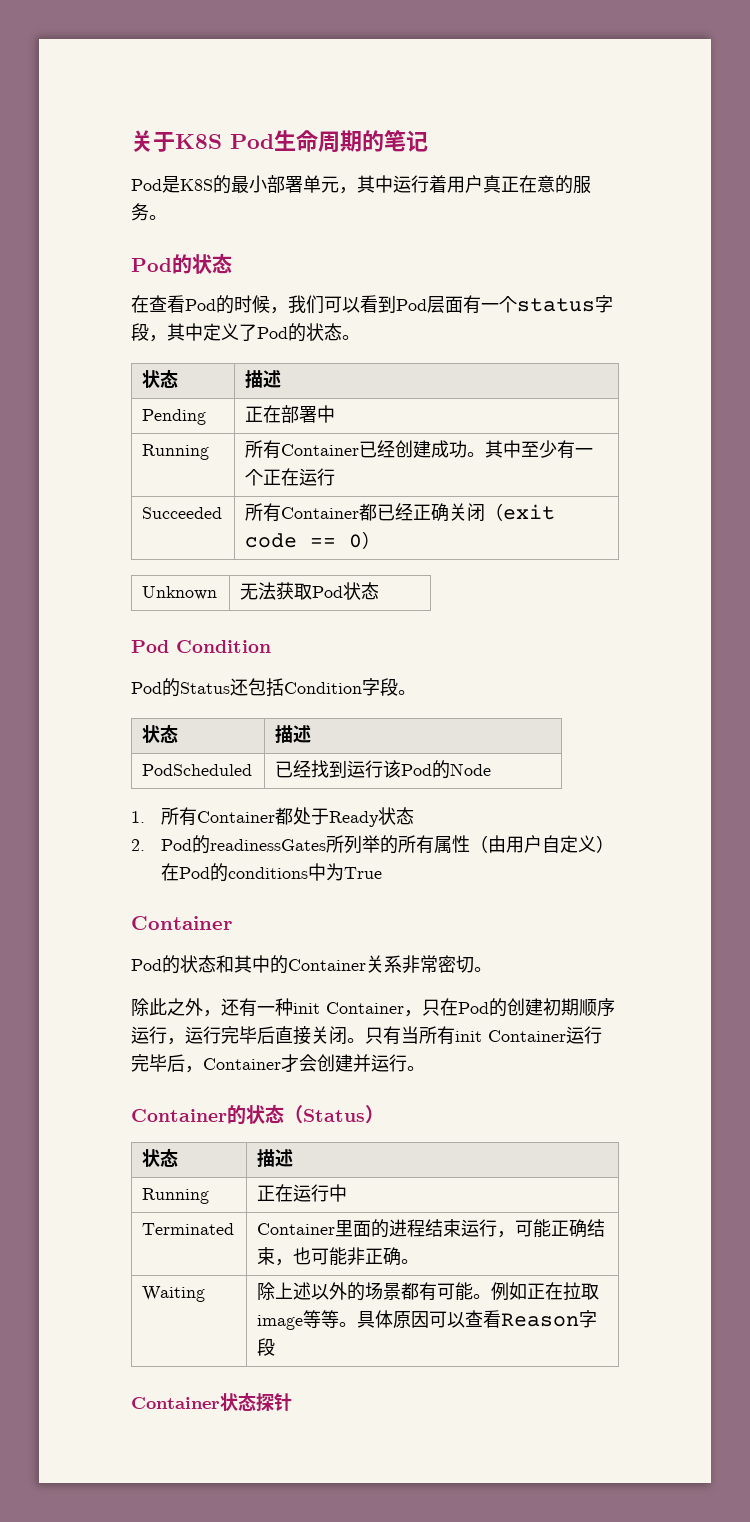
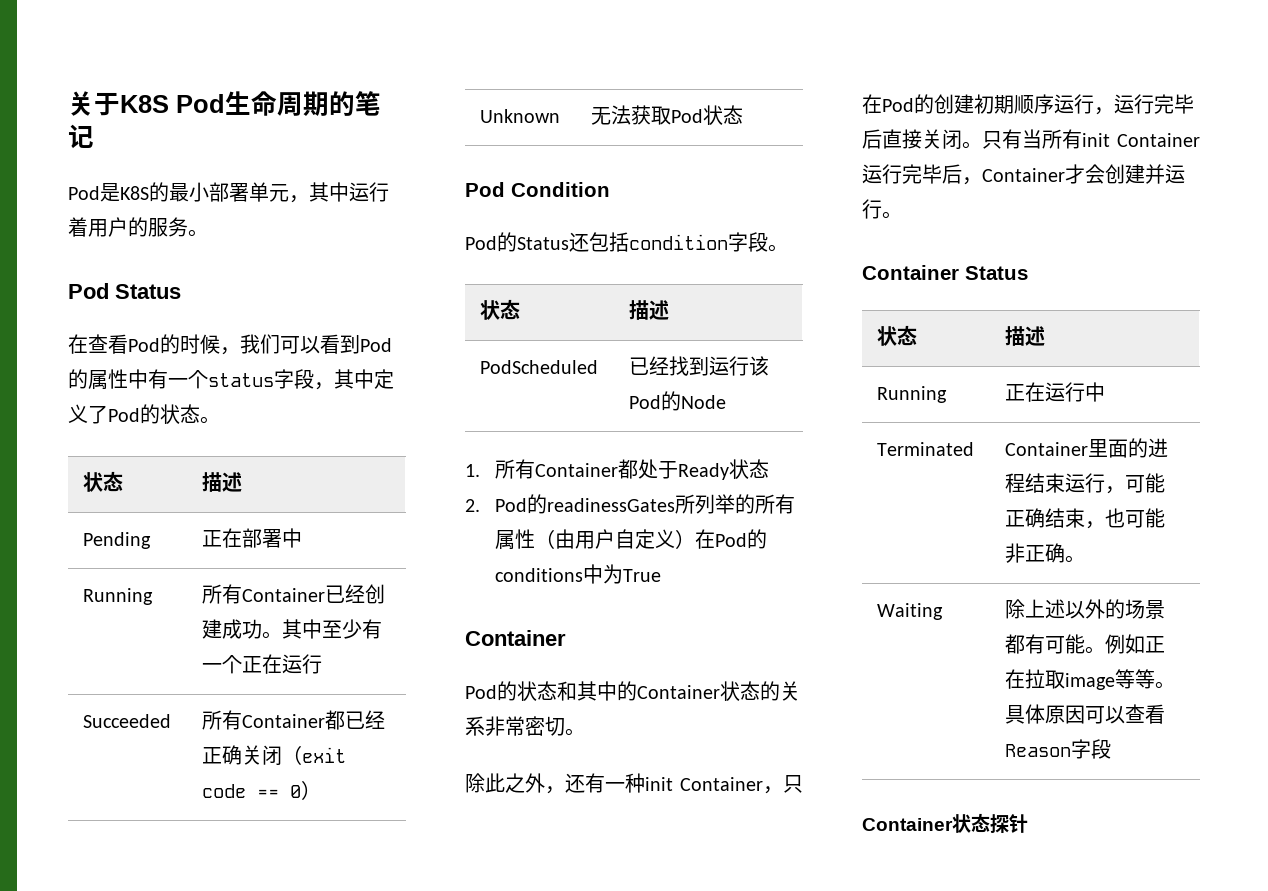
[483,175,555,193] 真正在意 -> (128, 227) none
[172,253,232,274] 的状态 -> [115,284,181,299] Status
[427,296,463,313] 层面 -> [68,369,148,390] 的属性中
[284,682,362,694] Condition -> [629,234,728,250] condition
(366, 965) none -> [720,681,780,701] 状态的
[227,1104,384,1125] 的状态（Status） -> [965,266,1028,280] Status

